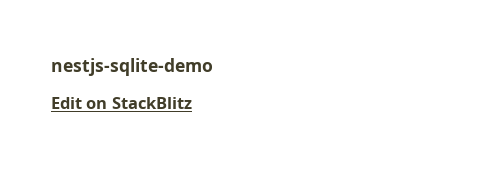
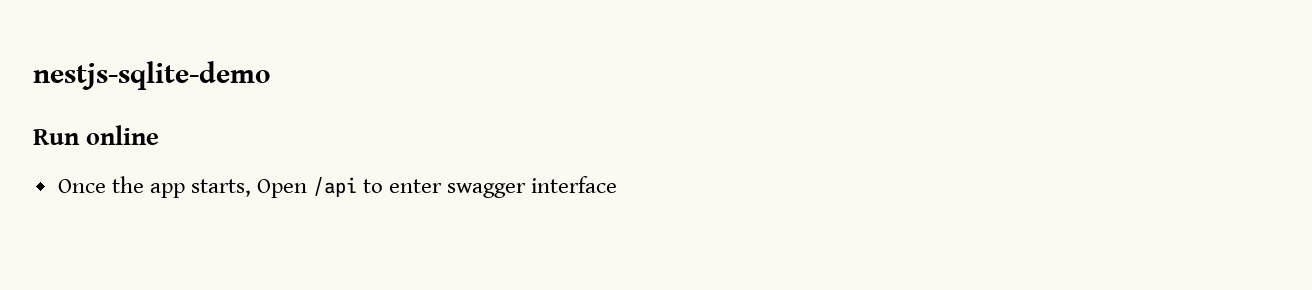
[51,97,192,109] Edit on StackBlitz -> [33,125,160,145] [57,176,618,198] Run online // Once the app starts, Open /api to enter swagger interface

